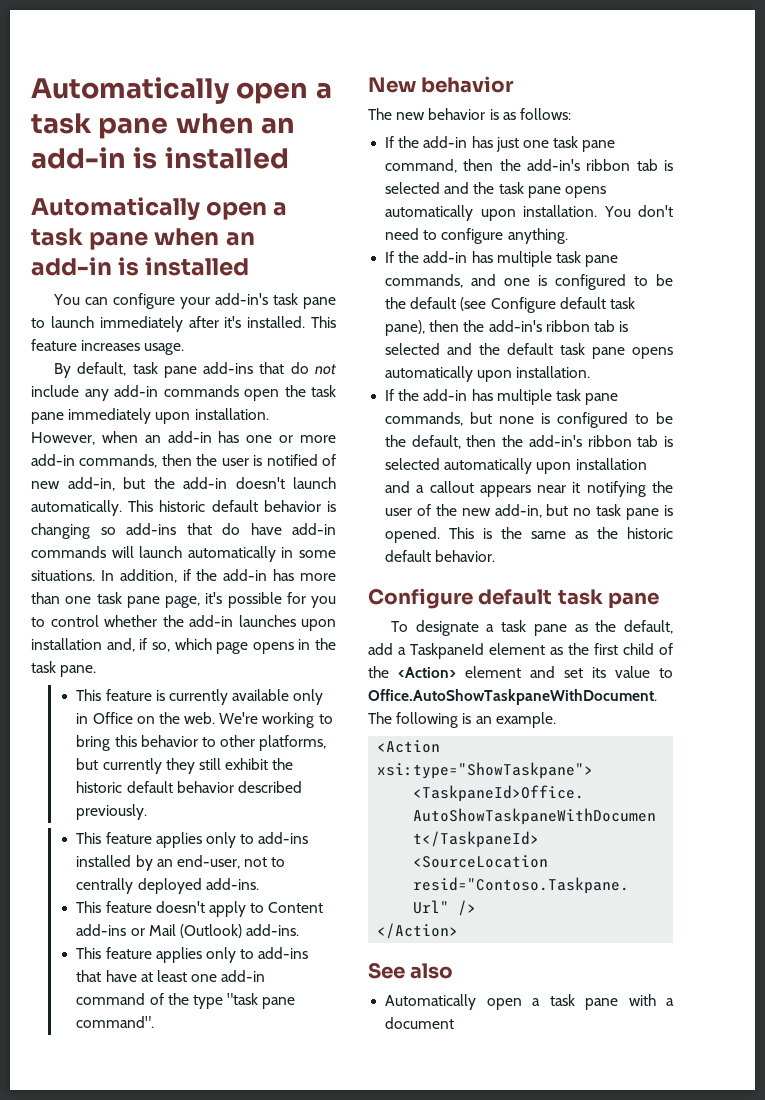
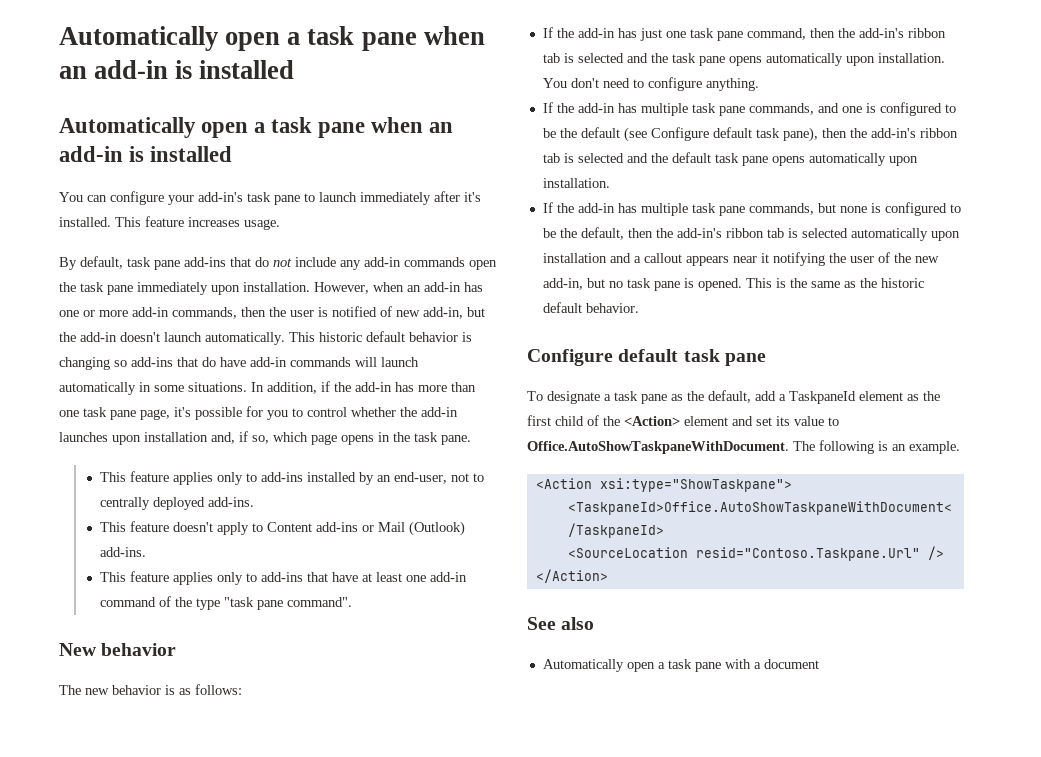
[76,689,324,705] [76,712,333,728] [76,735,327,751] [76,758,294,774] [76,781,302,793] [76,804,148,820] // This feature is currently available only in Office on the web. We're working to bring this behavior to other platforms, but currently they still exhibit the historic default behavior described previously. -> (471, 440) none

